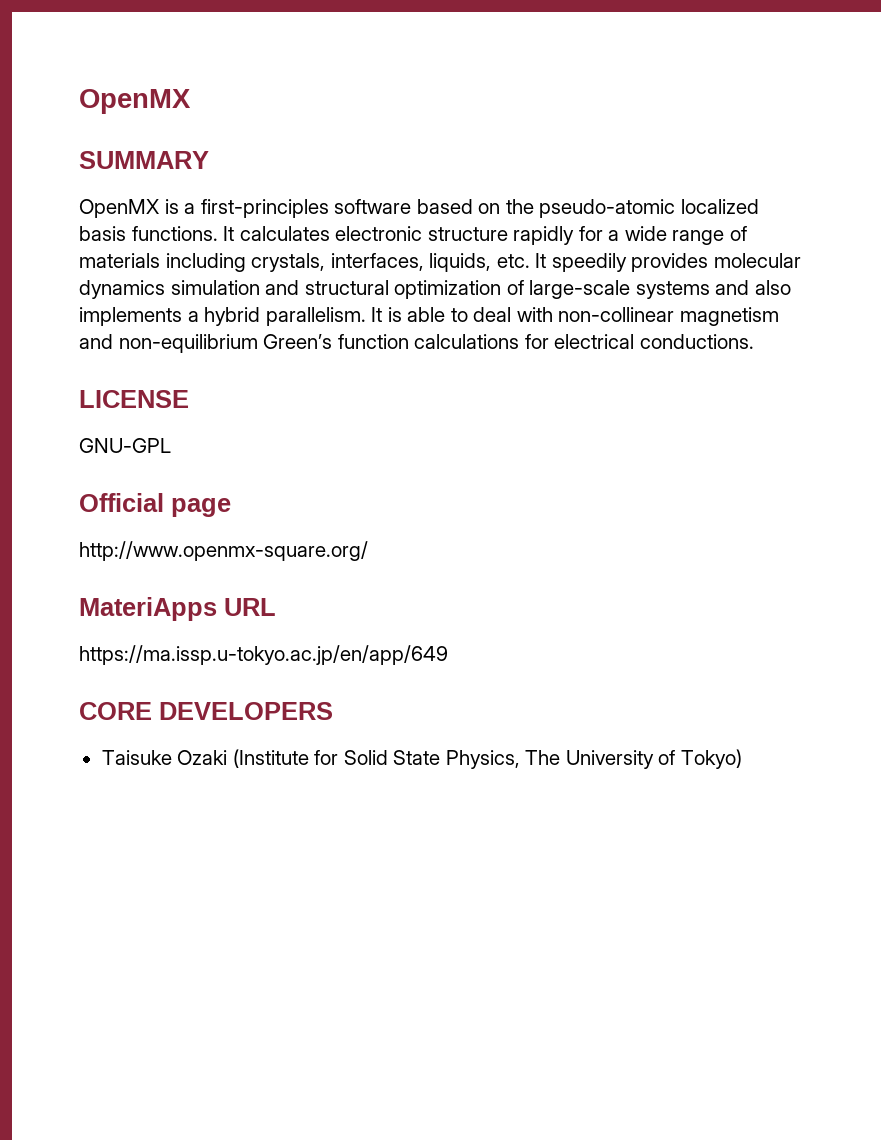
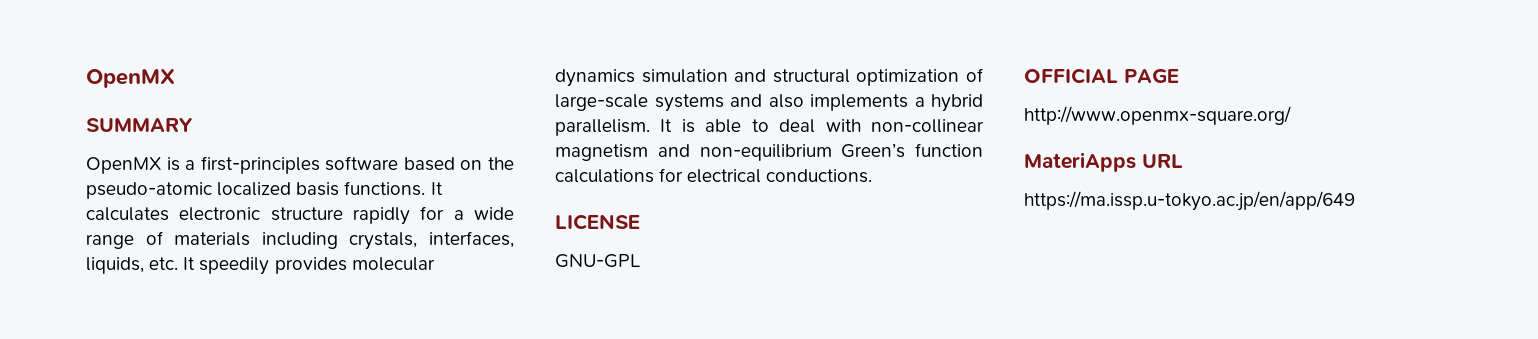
[79,493,231,517] Official page -> [1024,68,1179,84] OFFICIAL PAGE
[79,702,333,720] [101,749,742,769] // CORE DEVELOPERS // Taisuke Ozaki (Institute for Solid State Physics, The University of Tokyo) -> (1355, 201) none

